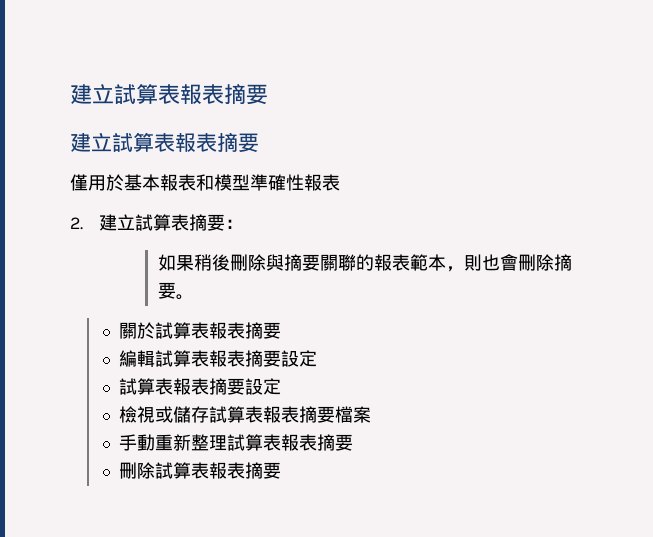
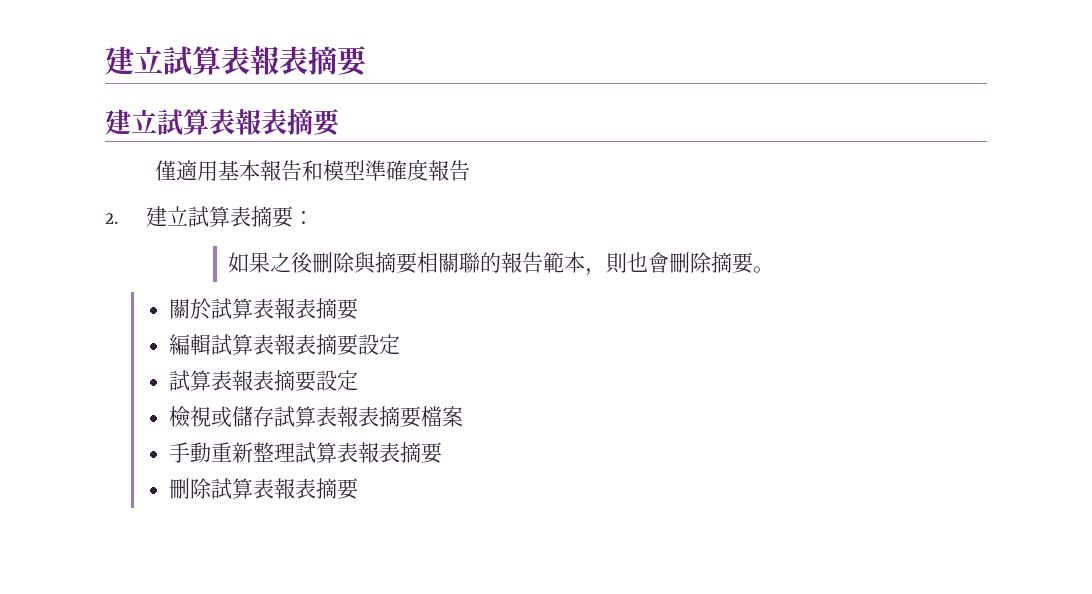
[88,174,196,191] 用於基本報表 -> [176,160,303,181] 適用基本報告
[286,174,340,191] 性報表 -> [407,159,471,181] 度報告
[193,254,212,271] 稍 -> [270,252,292,272] 之
(320, 262) none -> [417,252,439,273] 相
[391,254,410,271] 表 -> [522,252,544,273] 告

